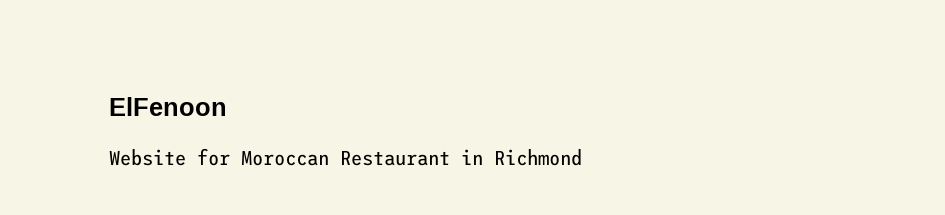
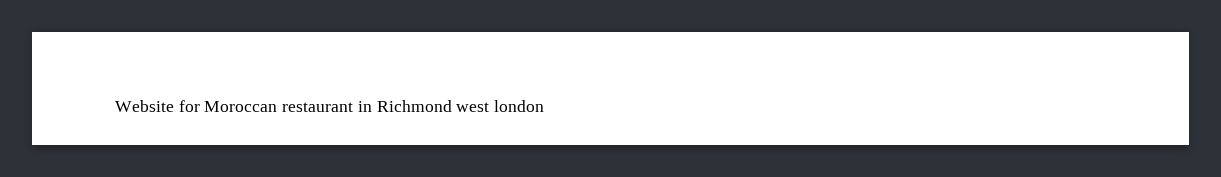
[109,97,227,116] ElFenoon // -> (115, 106) none
[340,151,450,166] Restaurant -> [282,102,354,112] restaurant
(582, 157) none -> [456,100,545,112] west london

